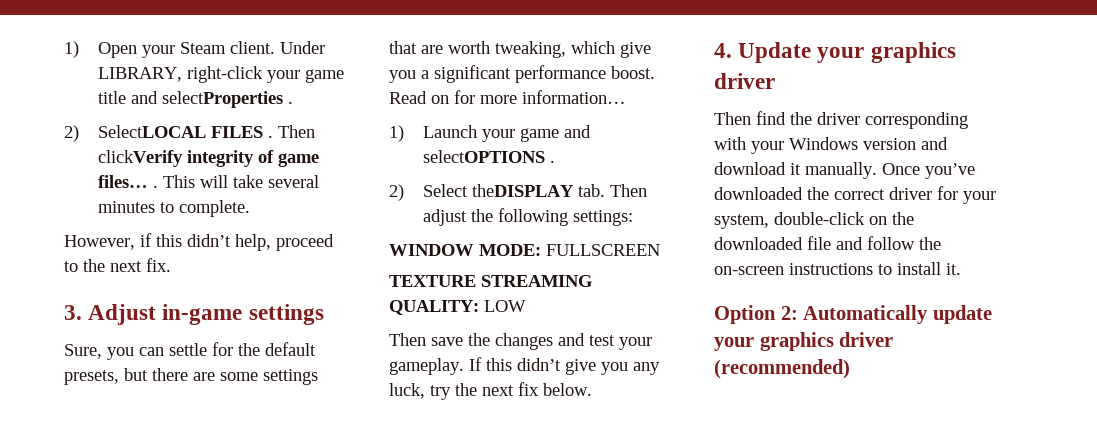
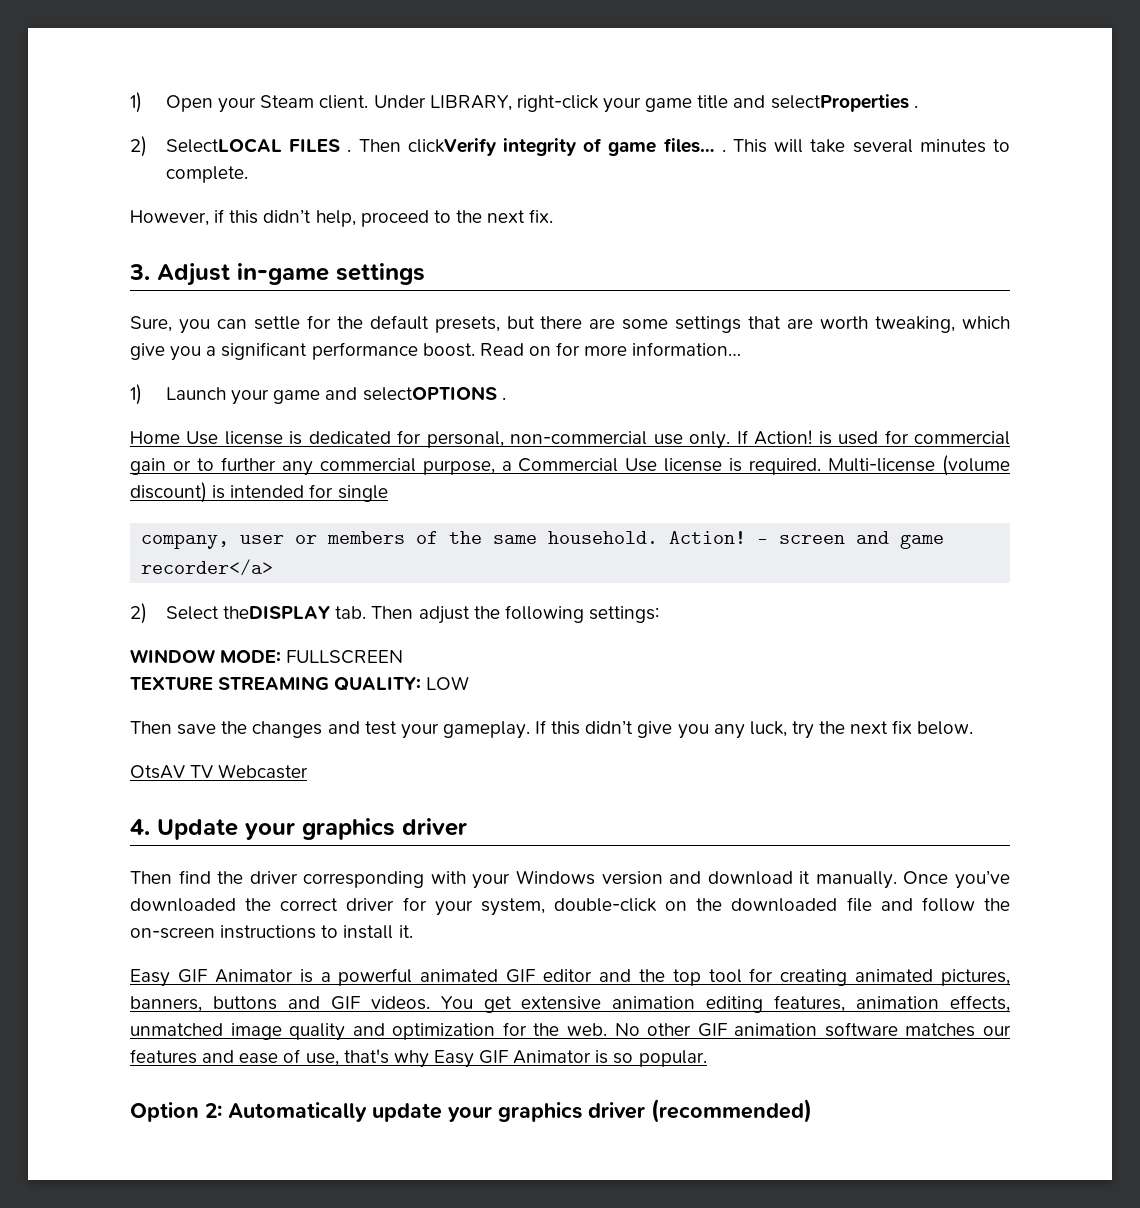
(555, 161) none -> [130,430,1011,449] [130,455,1011,476] [130,482,388,503] [141,531,945,549] [141,559,274,576] // Home Use license is dedicated for personal, non-commercial use only. If Action! is used for commercial gain or to further any commercial purpose, a Commercial Use license is required. Multi-license (volume discount) is intended for single // company, user or members of the same household. Action! - screen and game recorder</a>
(592, 389) none -> [130,764,309,779] // OtsAV TV Webcaster
(961, 269) none -> [130,968,1010,987] [130,995,1010,1013] [130,1022,1011,1041] [130,1049,707,1068] // Easy GIF Animator is a powerful animated GIF editor and the top tool for creating animated pictures, banners, buttons and GIF videos. You get extensive animation editing features, animation effects, unmatched image quality and optimization for the web. No other GIF animation software matches our features and ease of use, that's why Easy GIF Animator is so popular.

